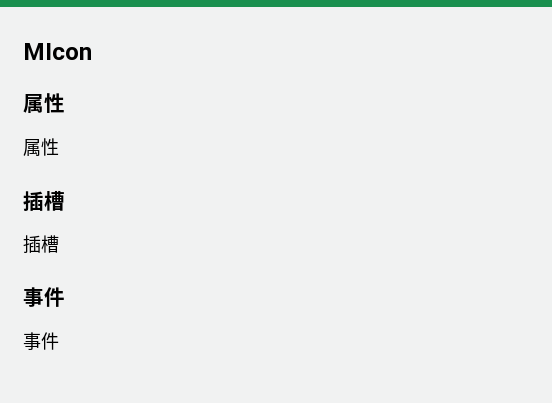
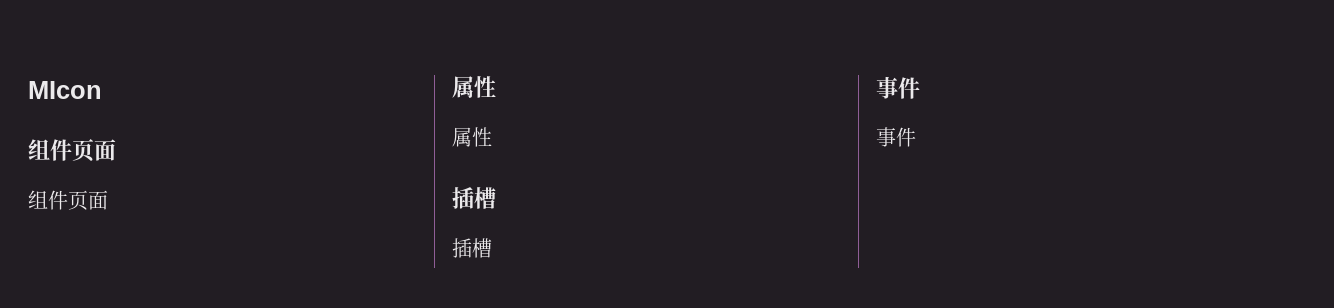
(92, 51) none -> [28,139,116,162] [28,190,108,210] // 组件页面 // 组件页面

